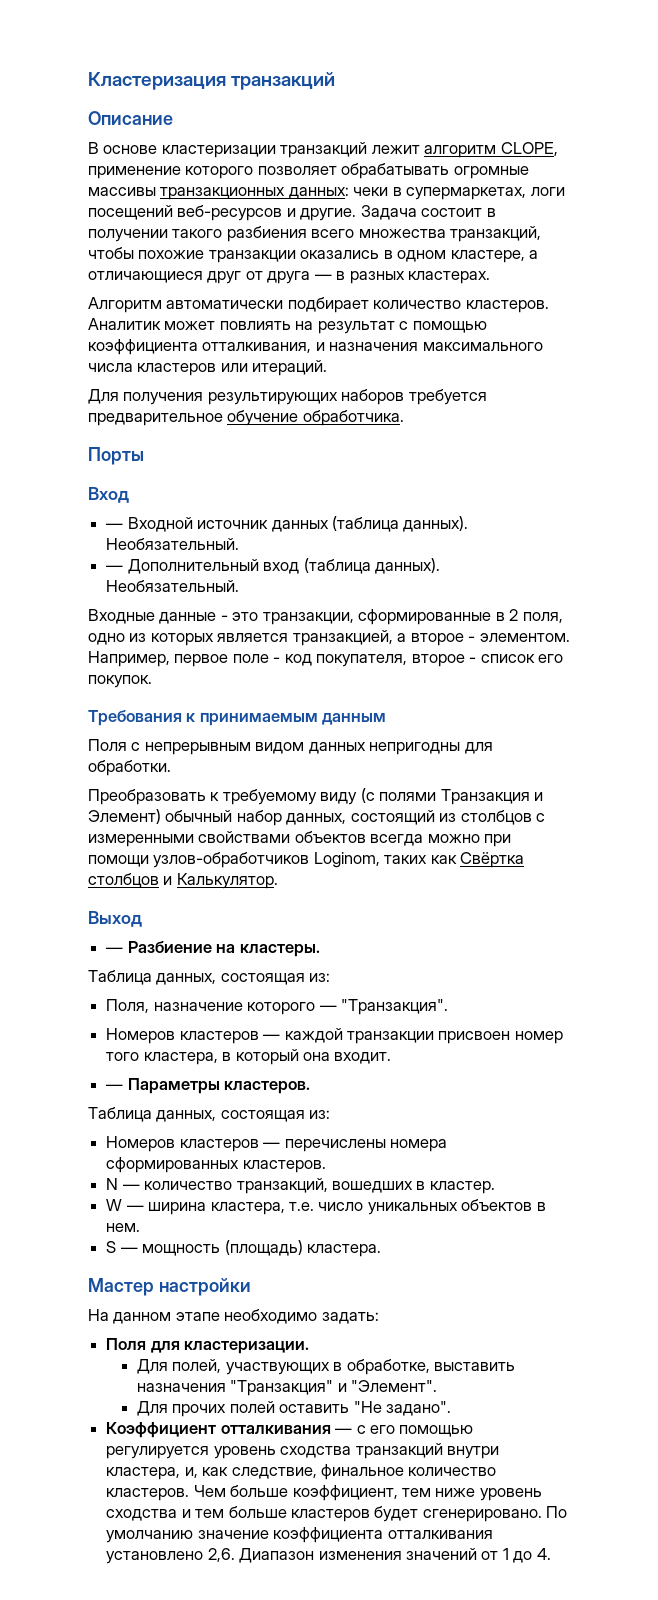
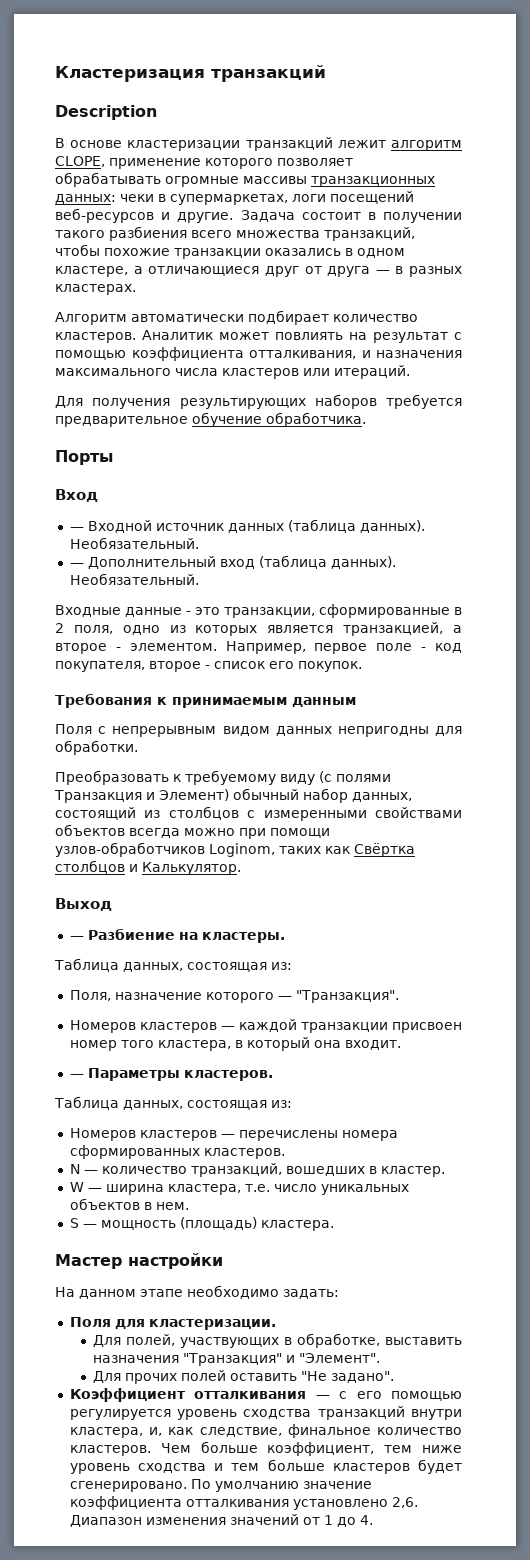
[88,111,173,125] Описание -> [55,105,157,120] Description

